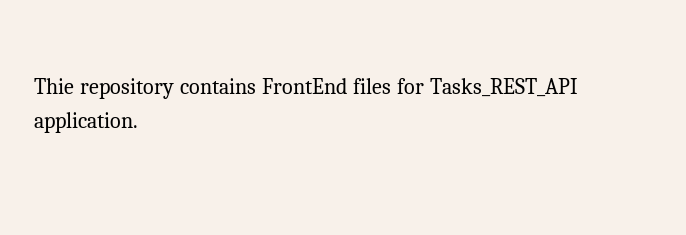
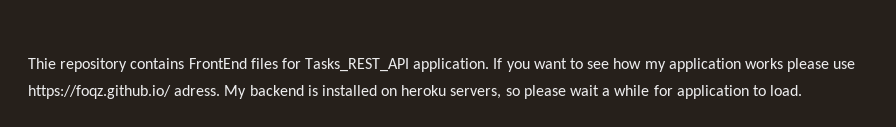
(138, 122) none -> [493,58,856,72] [28,85,803,99] If you want to see how my application works please use https://foqz.github.io/ adress. My backend is installed on heroku servers, so please wait a while for application to load.

